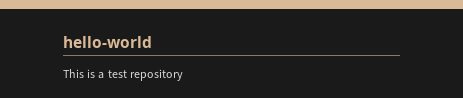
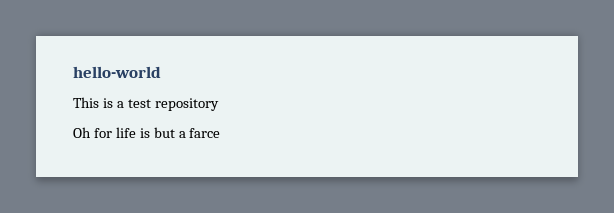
(183, 75) none -> [73,127,221,138] // Oh for life is but a farce

